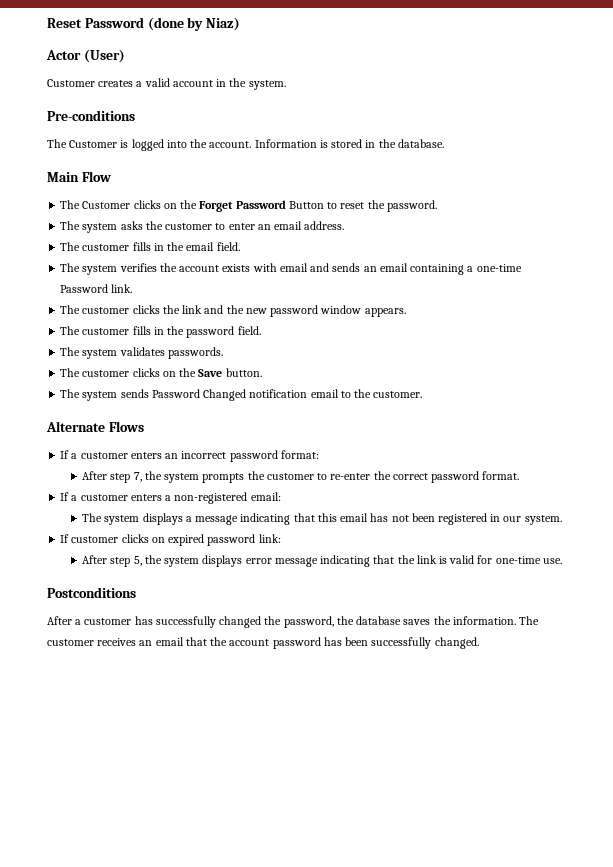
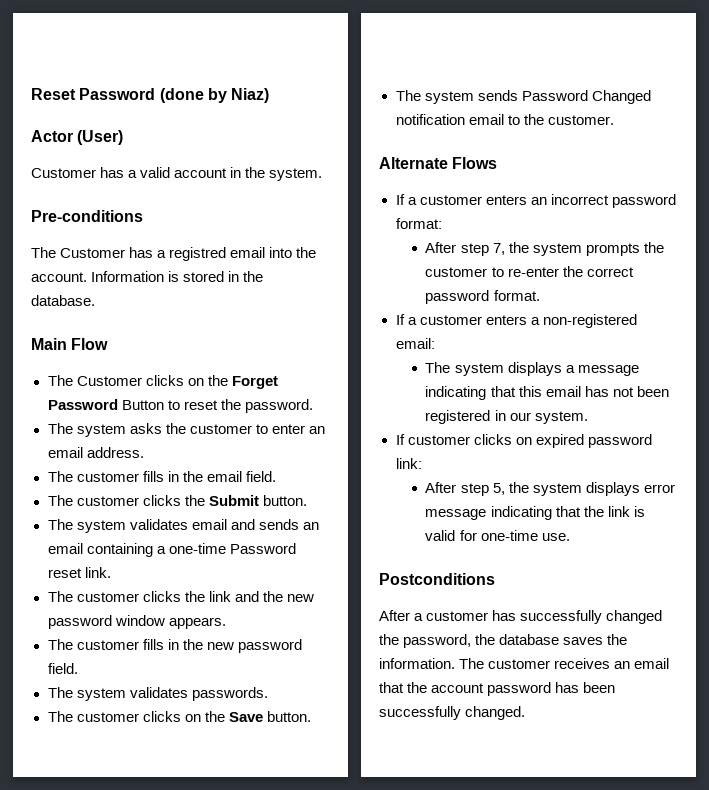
[98,80,134,87] creates -> [100,167,125,178] has
[120,139,164,151] is logged -> [129,247,266,261] has a registred email
[82,263,277,275] system verifies the account exists with -> [76,495,307,506] [47,519,188,533] customer clicks the Submit button. // The system validates
(109, 288) none -> [47,568,82,578] reset
(185, 330) none -> [206,642,234,650] new

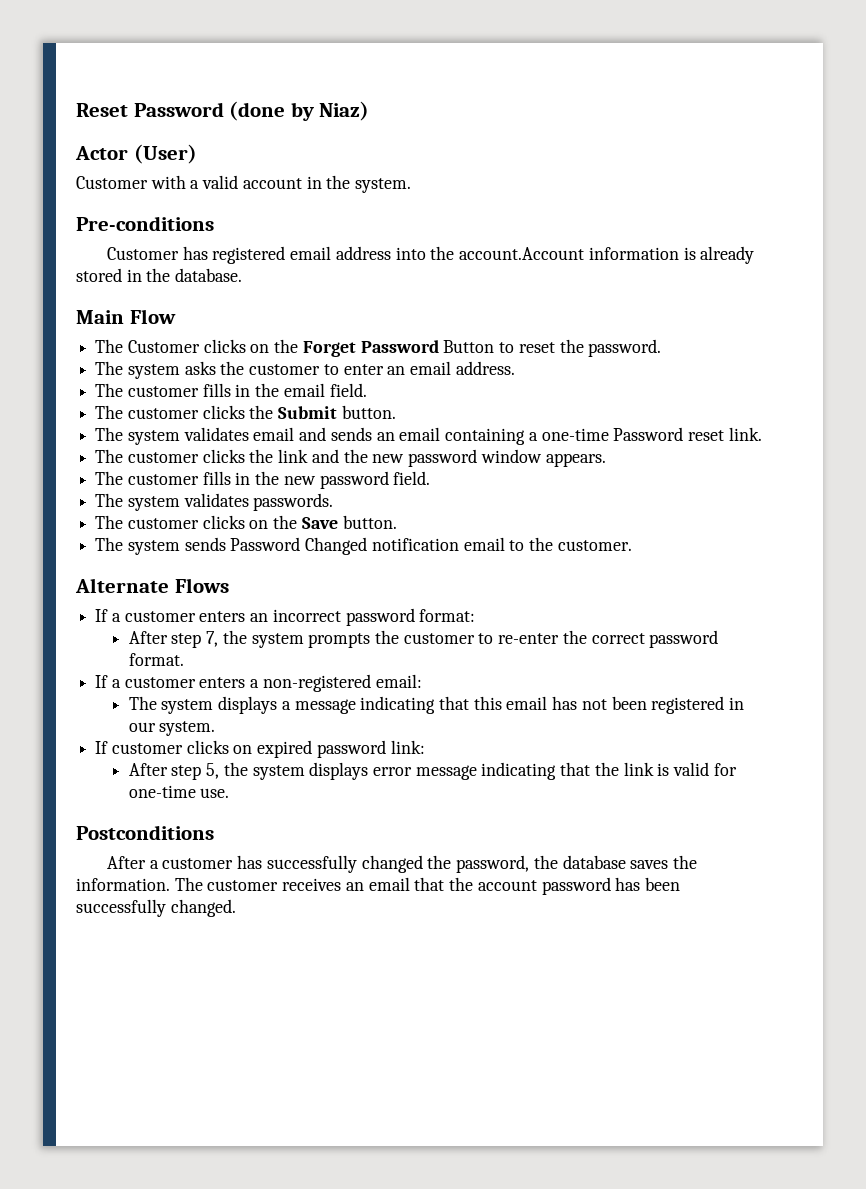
[100,167,125,178] has -> [150,175,186,189] with
[31,247,317,261] [31,271,180,282] The Customer has a registred email into the account. Information is -> [106,246,755,264] Customer has registered email address into the account.Account information is already

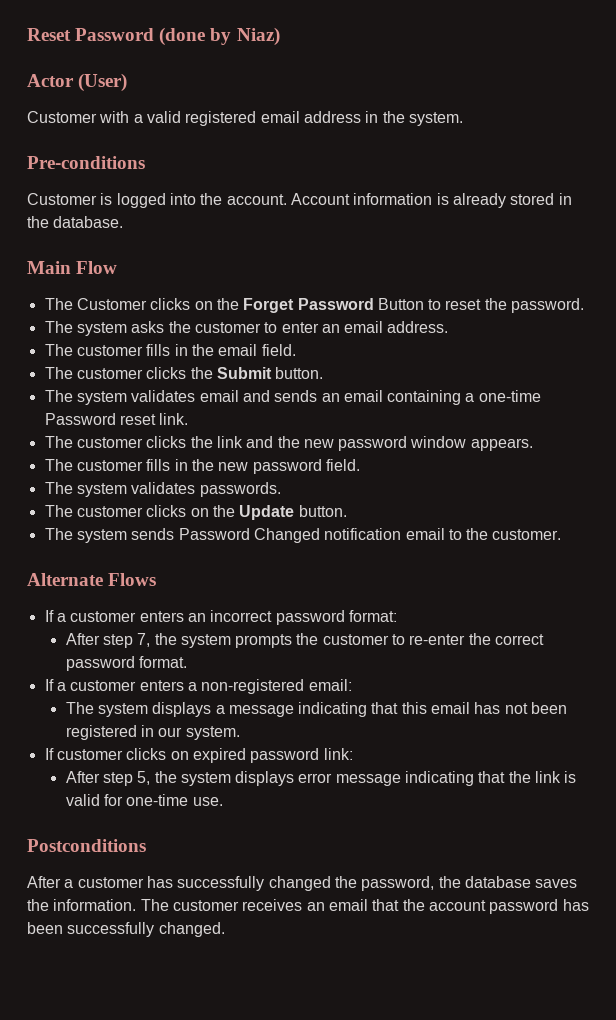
[242,178,302,189] account -> [185,111,361,126] registered email address
[182,246,585,264] has registered email address into the account.Account -> [100,193,350,208] is logged into the account. Account
[301,517,338,529] Save -> [239,505,295,520] Update

